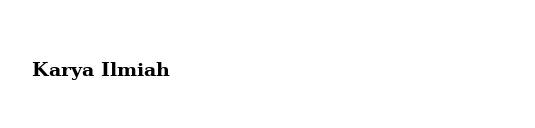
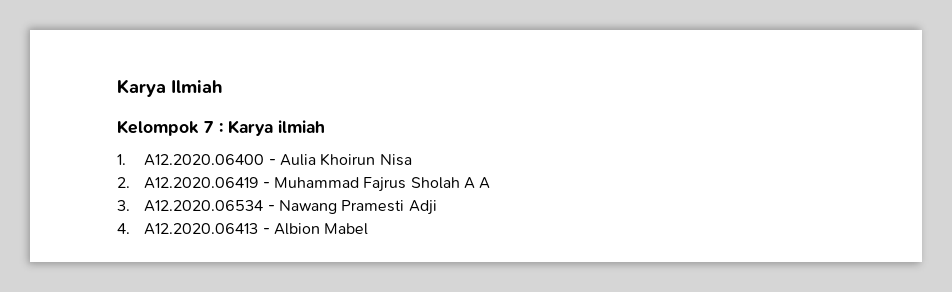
(170, 69) none -> [117,120,325,136] [117,153,412,166] [117,177,491,192] [117,200,437,215] [117,223,369,235] // Kelompok 7 : Karya ilmiah // 1. A12.2020.06400 - Aulia Khoirun Nisa // 2. A12.2020.06419 - Muhammad Fajrus Sholah A A // 3. A12.2020.06534 - Nawang Pramesti Adji // 4. A12.2020.06413 - Albion Mabel

